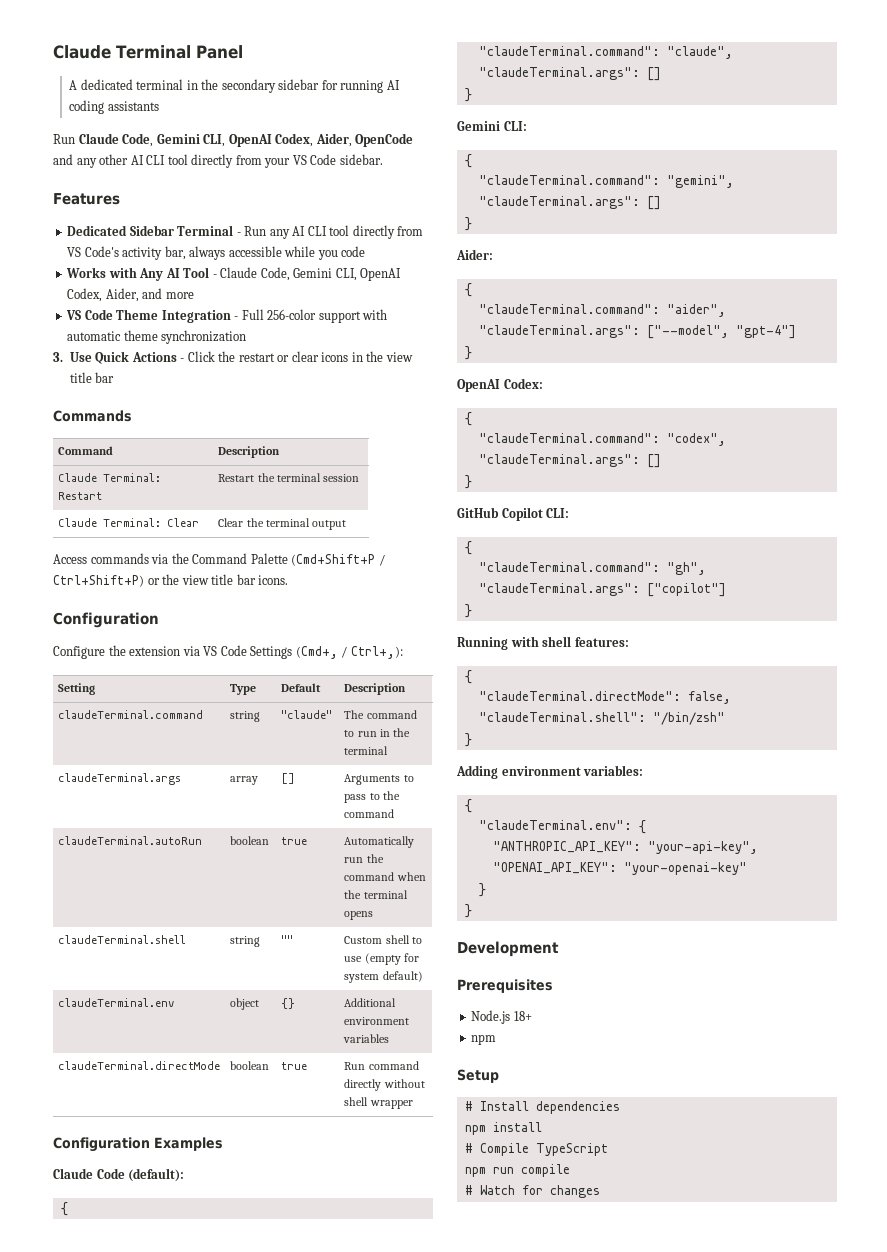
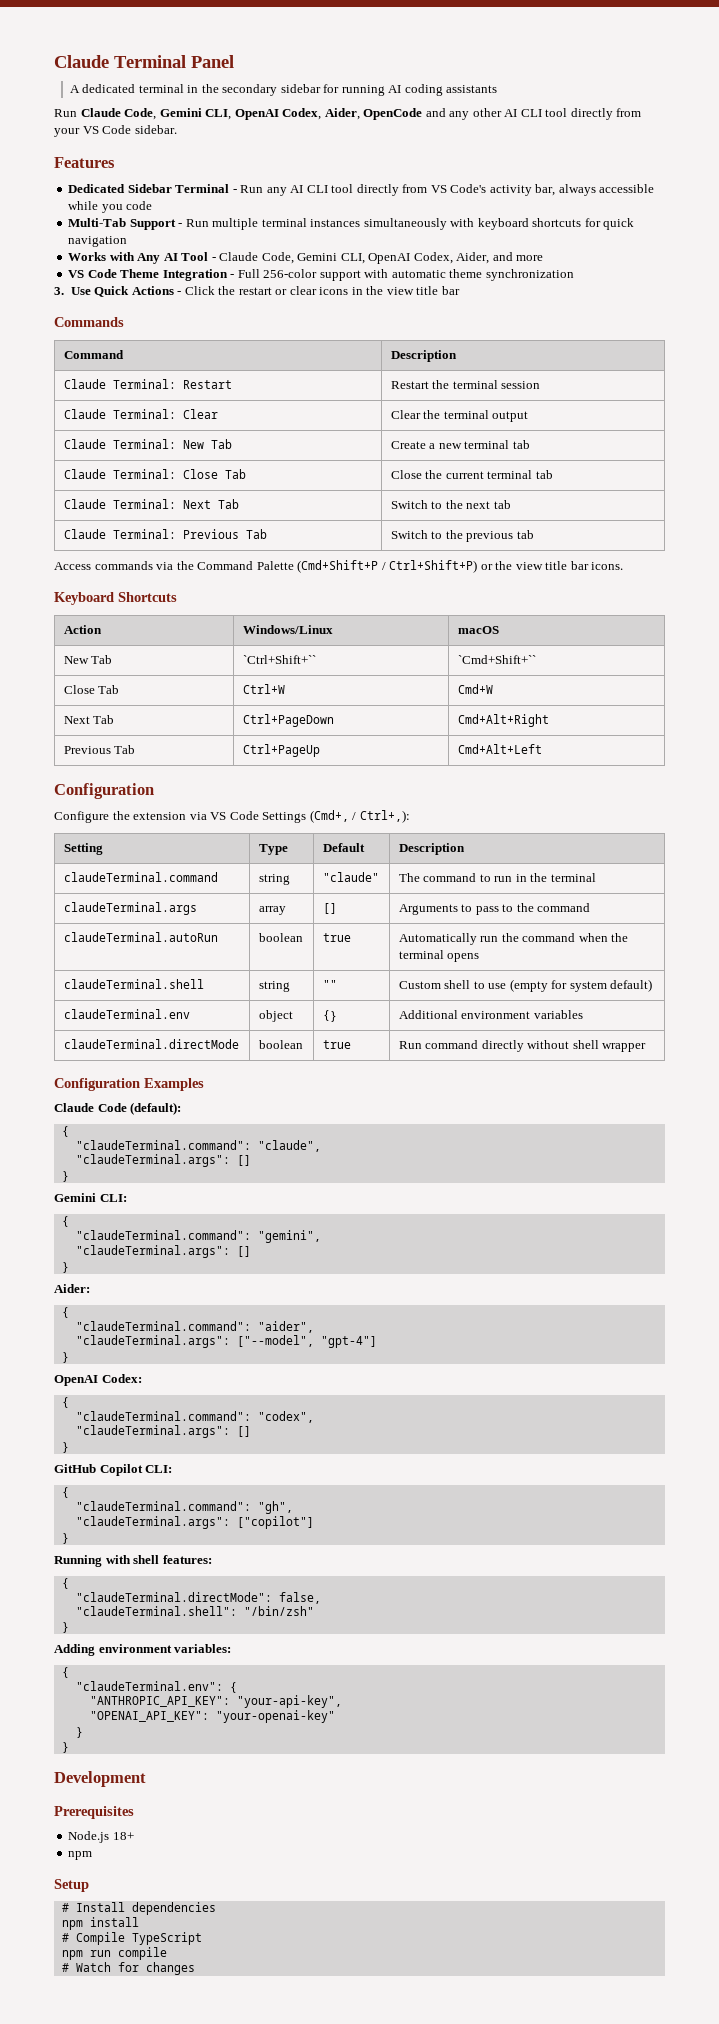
(366, 251) none -> [68,218,635,230] [68,236,128,247] // Multi-Tab Support - Run multiple terminal instances simultaneously with keyboard shortcuts for quick navigation
(346, 525) none -> [63,439,232,449] [390,440,530,449] [63,469,246,479] [390,470,553,479] [63,499,239,509] [390,500,511,509] [63,529,267,539] [390,530,534,542] // Claude Terminal: New Tab | Create a new terminal tab // Claude Terminal: Close Tab | Close the current terminal tab // Claude Terminal: Next Tab | Switch to the next tab // Claude Terminal: Previous Tab | Switch to the previous tab
(289, 580) none -> [54,592,177,605] [63,625,102,634] [242,625,333,634] [457,626,499,634] [63,655,113,664] [242,655,316,664] [457,655,536,664] [63,685,120,694] [242,684,285,694] [457,684,493,694] [63,715,115,724] [242,714,334,727] [457,714,549,727] [63,745,136,754] [242,744,320,757] [457,744,542,754] // Keyboard Shortcuts // Action | Windows/Linux | macOS // New Tab | `Ctrl+Shift+`` | `Cmd+Shift+`` // Close Tab | Ctrl+W | Cmd+W // Next Tab | Ctrl+PageDown | Cmd+Alt+Right // Previous Tab | Ctrl+PageUp | Cmd+Alt+Left

